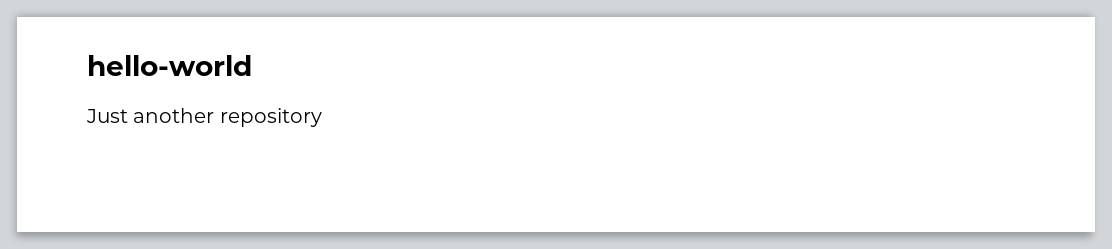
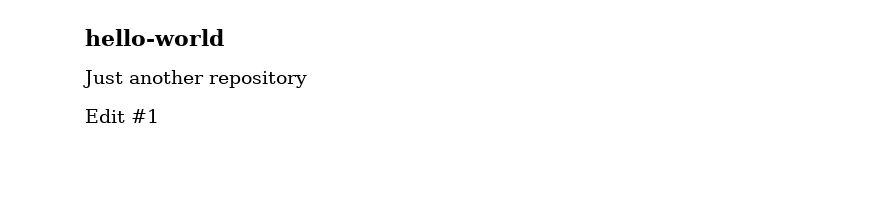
(322, 117) none -> [85,109,159,123] // Edit #1

